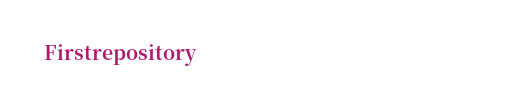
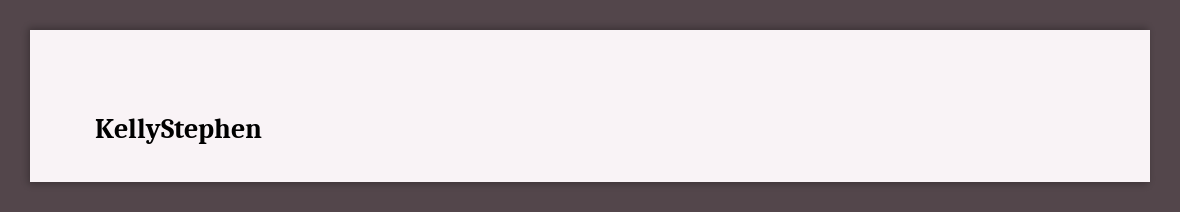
[44,44,197,66] Firstrepository -> [95,118,262,144] KellyStephen

